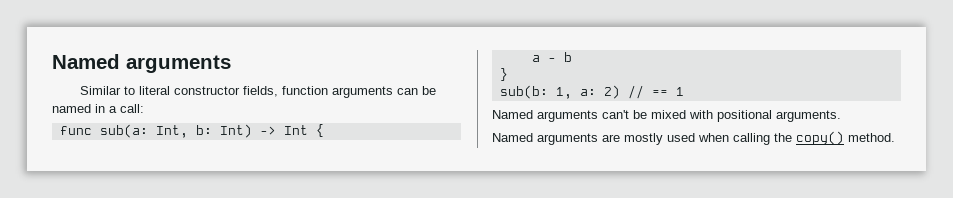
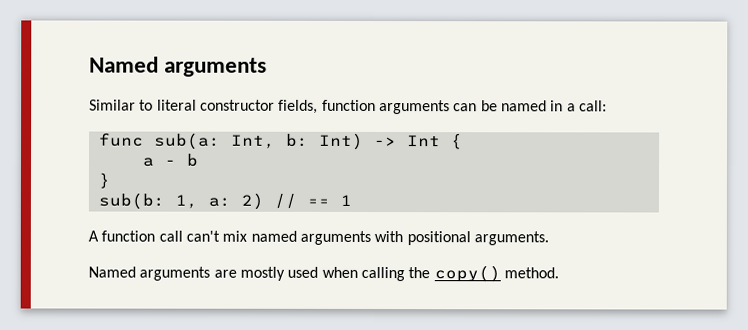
[492,110,686,122] Named arguments can't be mixed -> [88,230,371,245] A function call can't mix named arguments

